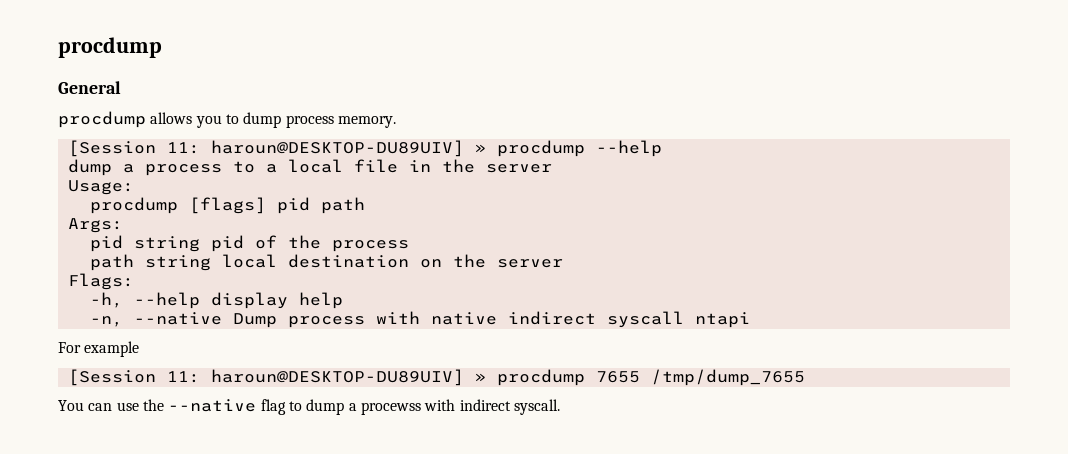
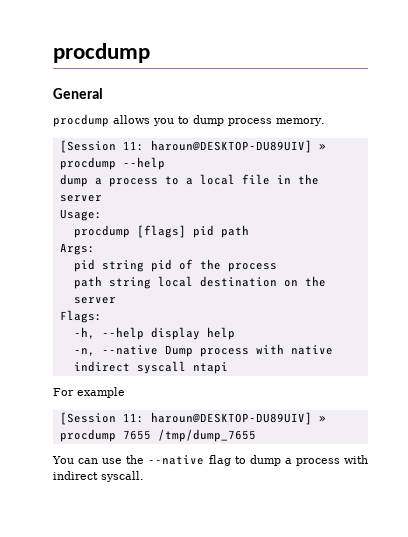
[360,402,421,415] procewss -> [295,458,340,466] process

